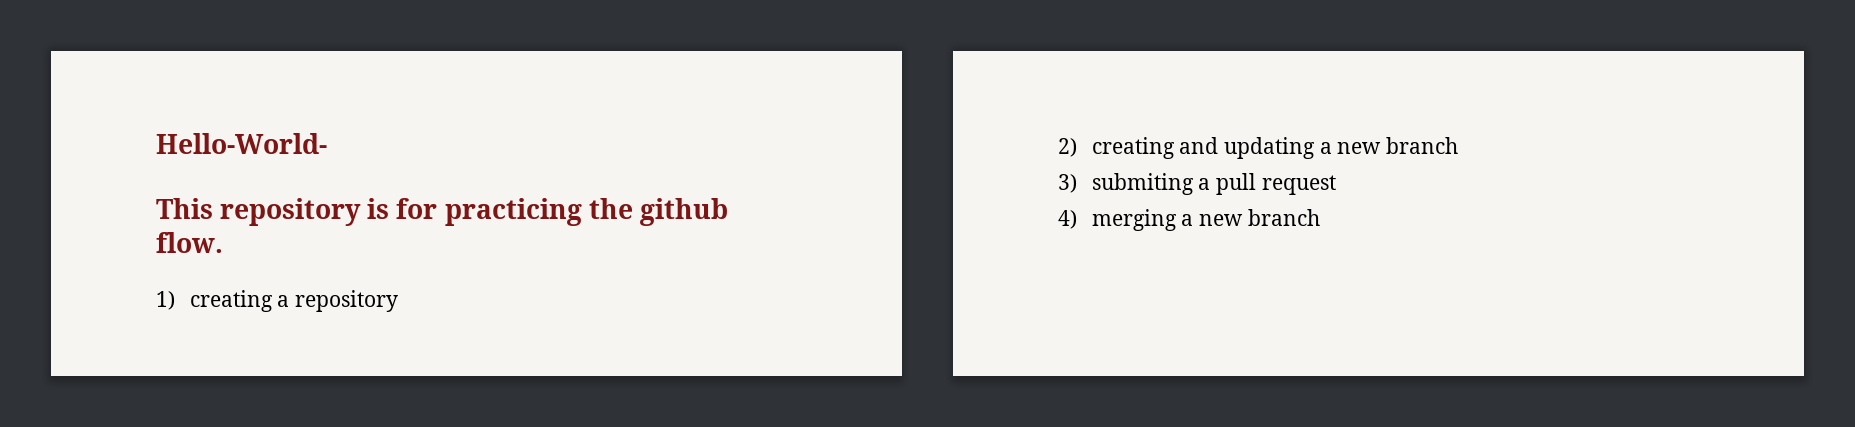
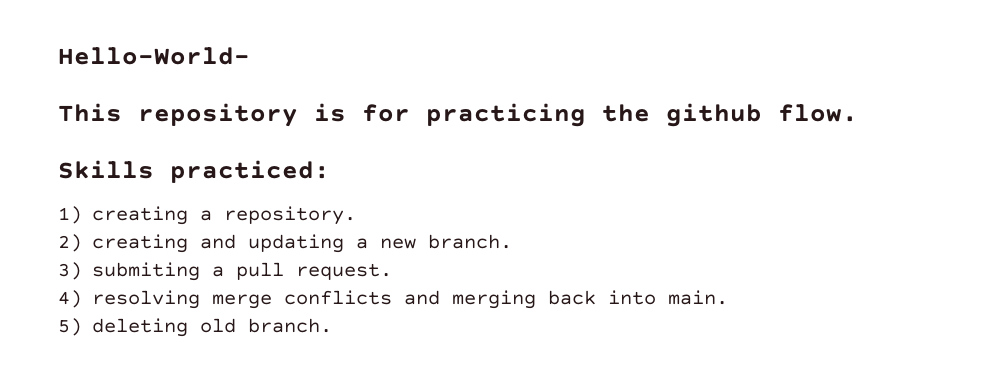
(223, 242) none -> [58,160,330,183] // Skills practiced:
[295,290,399,312] repository -> [224,206,357,225] repository.
[1386,137,1459,154] branch -> [428,234,513,249] branch.
[1261,175,1336,195] request -> [296,263,393,280] request.
[1091,209,1320,231] merging a new branch -> [92,290,729,309] [58,318,333,337] resolving merge conflicts and merging back into main. // 5) deleting old branch.

